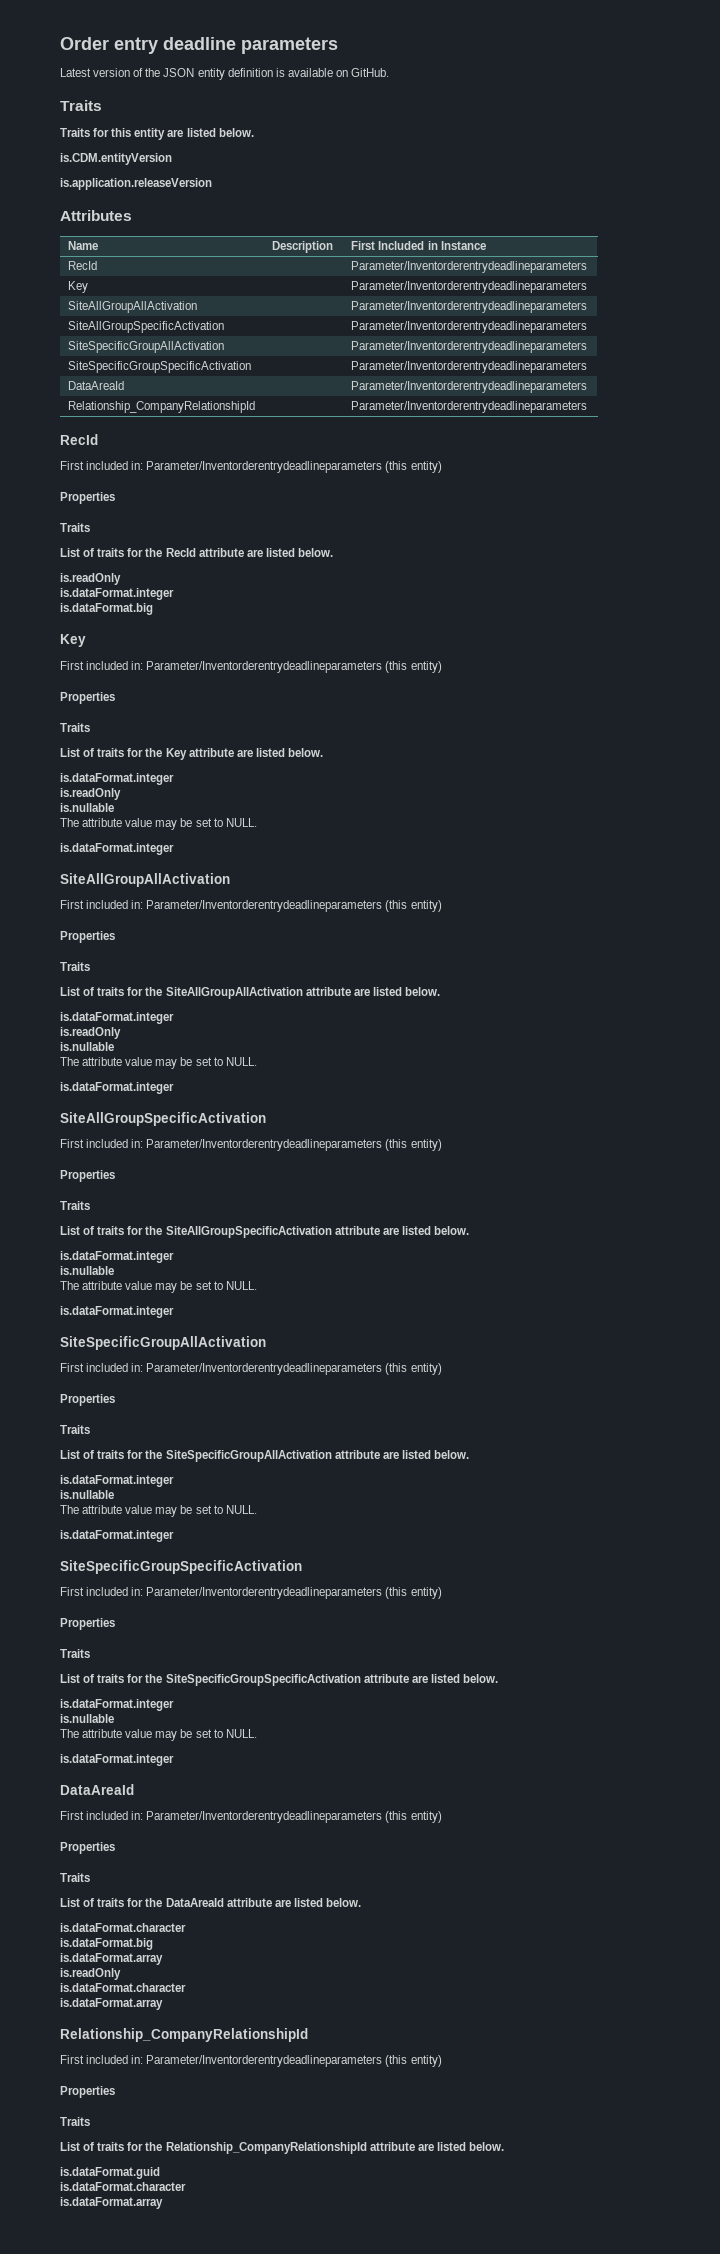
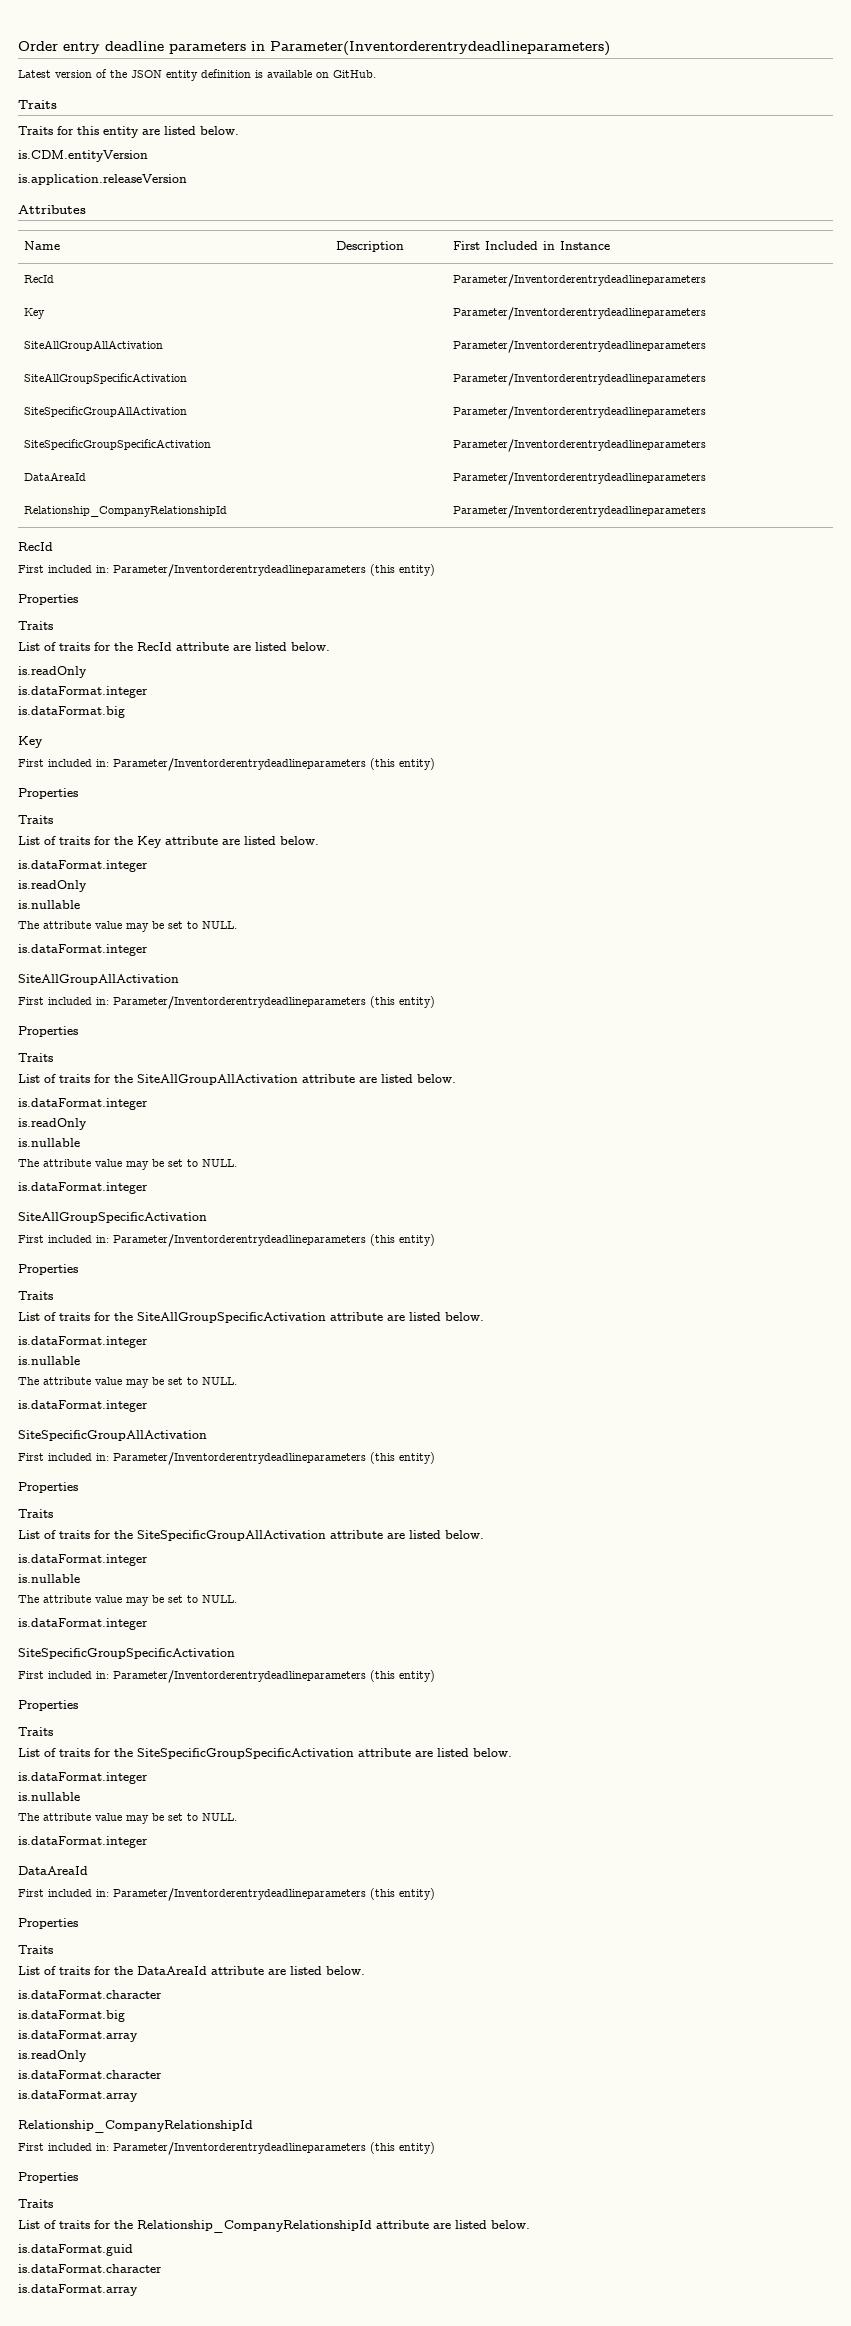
(338, 45) none -> [251,41,610,56] in Parameter(Inventorderentrydeadlineparameters)

